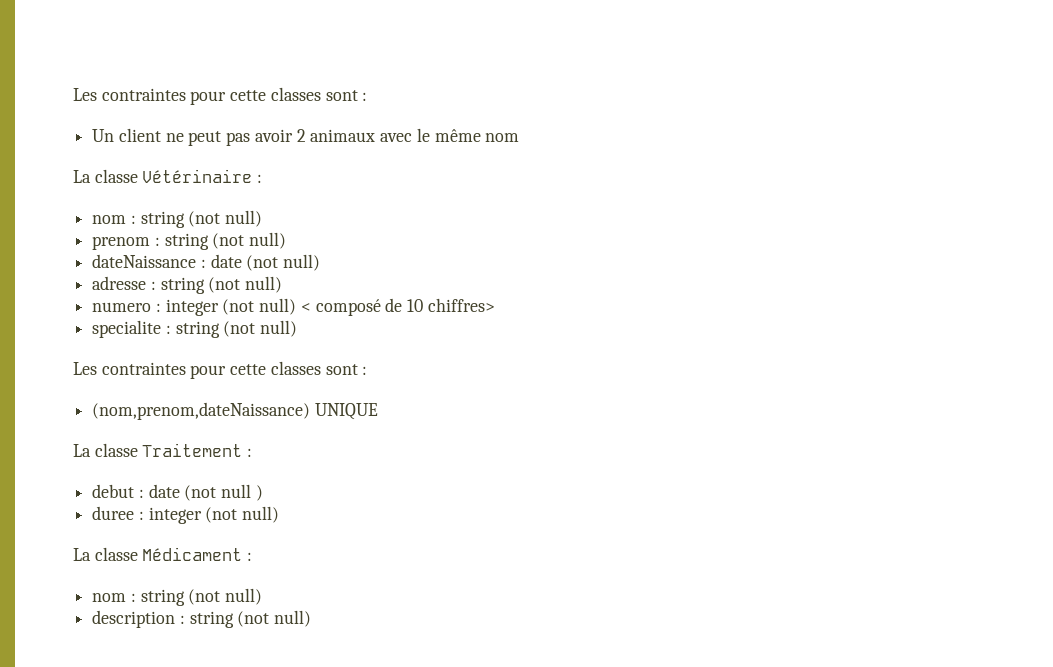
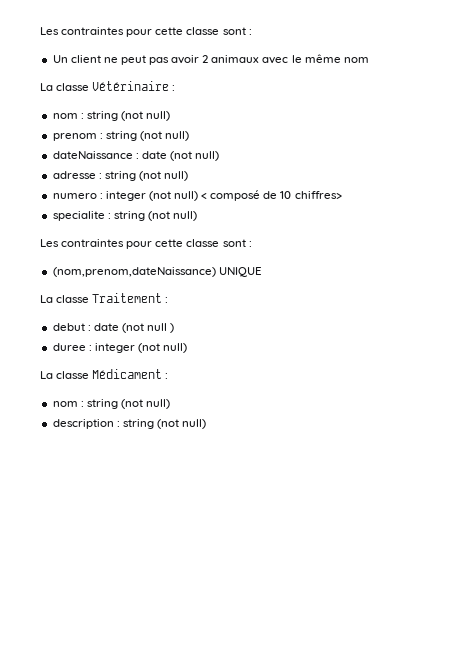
[73,87,321,105] Les contraintes pour cette classes -> [40,27,220,37] Les contraintes pour cette classe
[270,361,321,375] classes -> [186,239,220,247] classe

